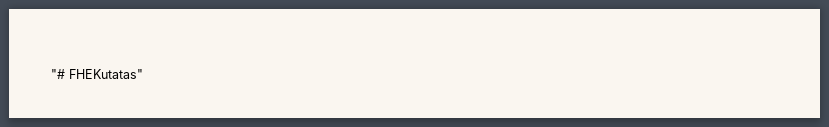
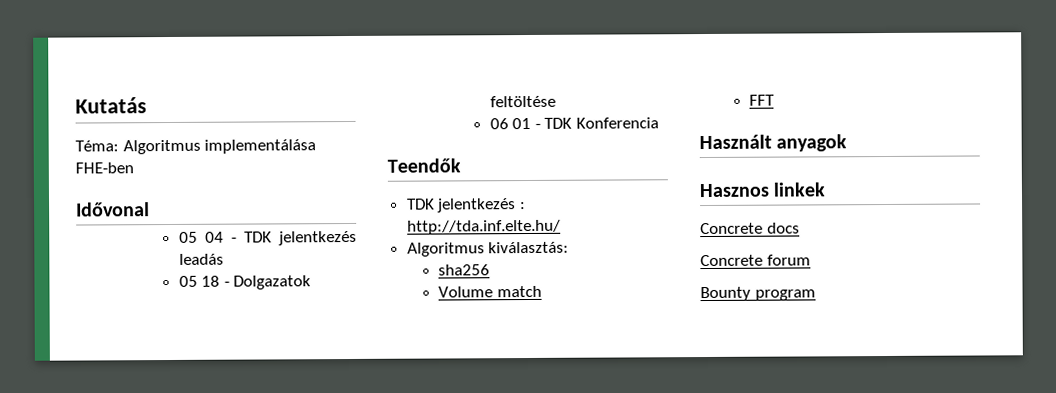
[51,69,143,79] "# FHEKutatas" -> [75,97,147,114] [75,139,317,155] [75,162,134,174] [76,202,150,217] [178,230,357,246] [178,253,224,265] [178,275,312,290] [489,95,556,108] [489,117,660,130] [387,158,461,173] [406,198,526,213] [406,219,561,235] [406,241,570,257] [438,264,491,276] [438,285,542,298] [749,94,776,106] [699,134,848,152] [699,182,827,198] [700,222,800,235] [700,254,811,267] [700,286,816,302] Kutatás // Téma: Algoritmus implementálása FHE-ben // Idővonal // 05 04 - TDK jelentkezés leadás // 05 18 - Dolgazatok feltöltése // 06 01 - TDK Konferencia // Teendők // TDK jelentkezés : http://tda.inf.elte.hu/ // Algoritmus kiválasztás: // sha256 // Volume match // FFT // Használt anyagok // Hasznos linkek // Concrete docs // Concrete forum // Bounty program

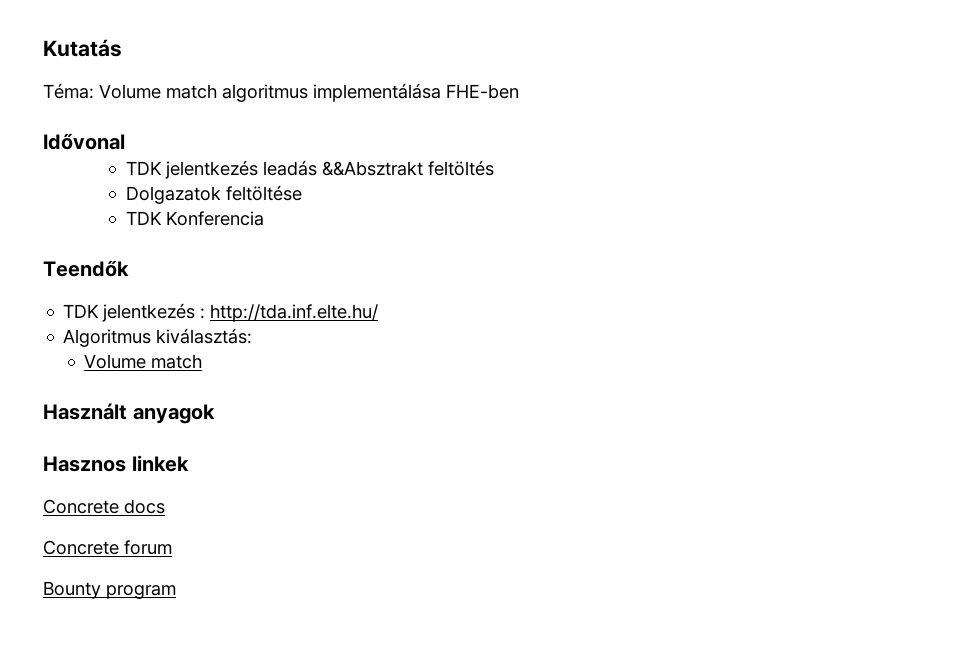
[122,139,201,155] Algoritmus -> [99,84,308,102] Volume match algoritmus
[178,231,237,243] 05 04 - -> (125, 141) none
[178,275,230,287] // 05 18 - -> [322,160,495,176] &&Absztrakt feltöltés //
[489,117,541,130] 06 01 - -> (303, 193) none
[438,264,491,276] [438,285,542,298] [749,94,776,106] // sha256 // Volume match // FFT -> [84,354,203,369] // Volume match

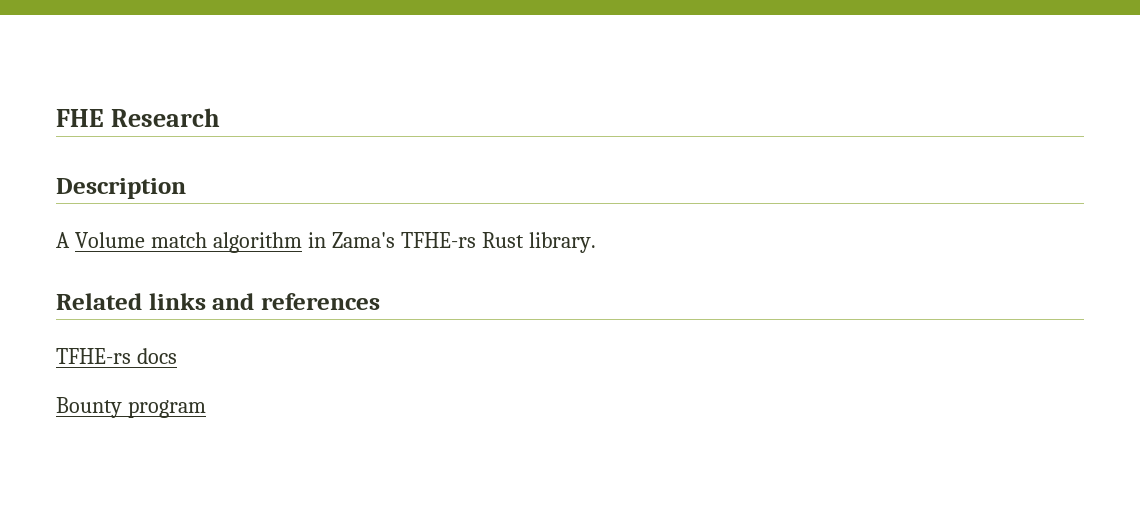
[43,39,122,57] [43,83,519,102] [43,133,125,150] [126,160,495,179] [126,185,303,204] [126,211,265,226] [43,260,129,277] [63,303,379,322] [63,328,253,347] [84,354,203,369] [43,403,215,424] [43,455,189,472] [43,499,119,514] Kutatás // Téma: Volume match algoritmus implementálása FHE-ben // Idővonal // TDK jelentkezés leadás &&Absztrakt feltöltés // Dolgazatok feltöltése // TDK Konferencia // Teendők // TDK jelentkezés : http://tda.inf.elte.hu/ // Algoritmus kiválasztás: // Volume match // Használt anyagok // Hasznos linkek // Concrete -> [56,108,220,127] [56,178,186,199] [56,232,596,253] [56,293,380,310] [56,348,131,364] FHE Research // Description // A Volume match algorithm in Zama's TFHE-rs Rust library. // Related links and references // TFHE-rs
[43,540,172,555] // Concrete forum -> (177, 356) none

